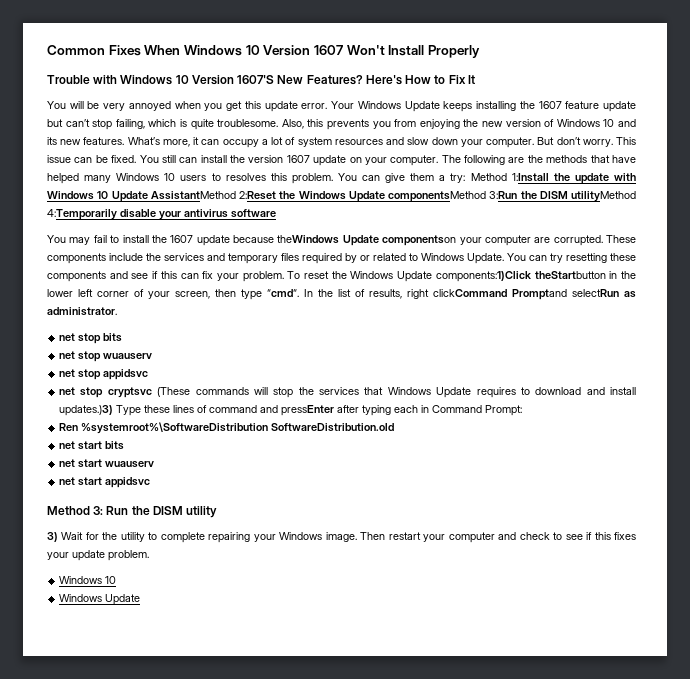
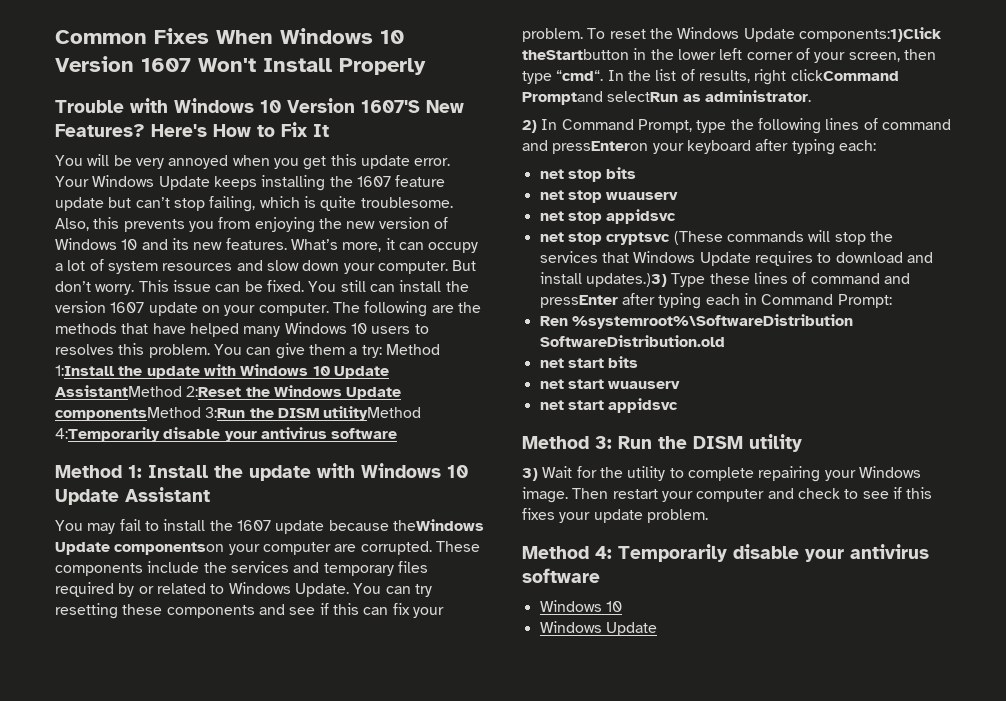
(276, 213) none -> [55,463,468,481] [55,487,210,505] // Method 1: Install the update with Windows 10 Update Assistant
(117, 311) none -> [522,118,951,134] [522,139,876,155] // 2) In Command Prompt, type the following lines of command and pressEnteron your keyboard after typing each:
(149, 555) none -> [522,544,929,562] [522,568,600,583] // Method 4: Temporarily disable your antivirus software

